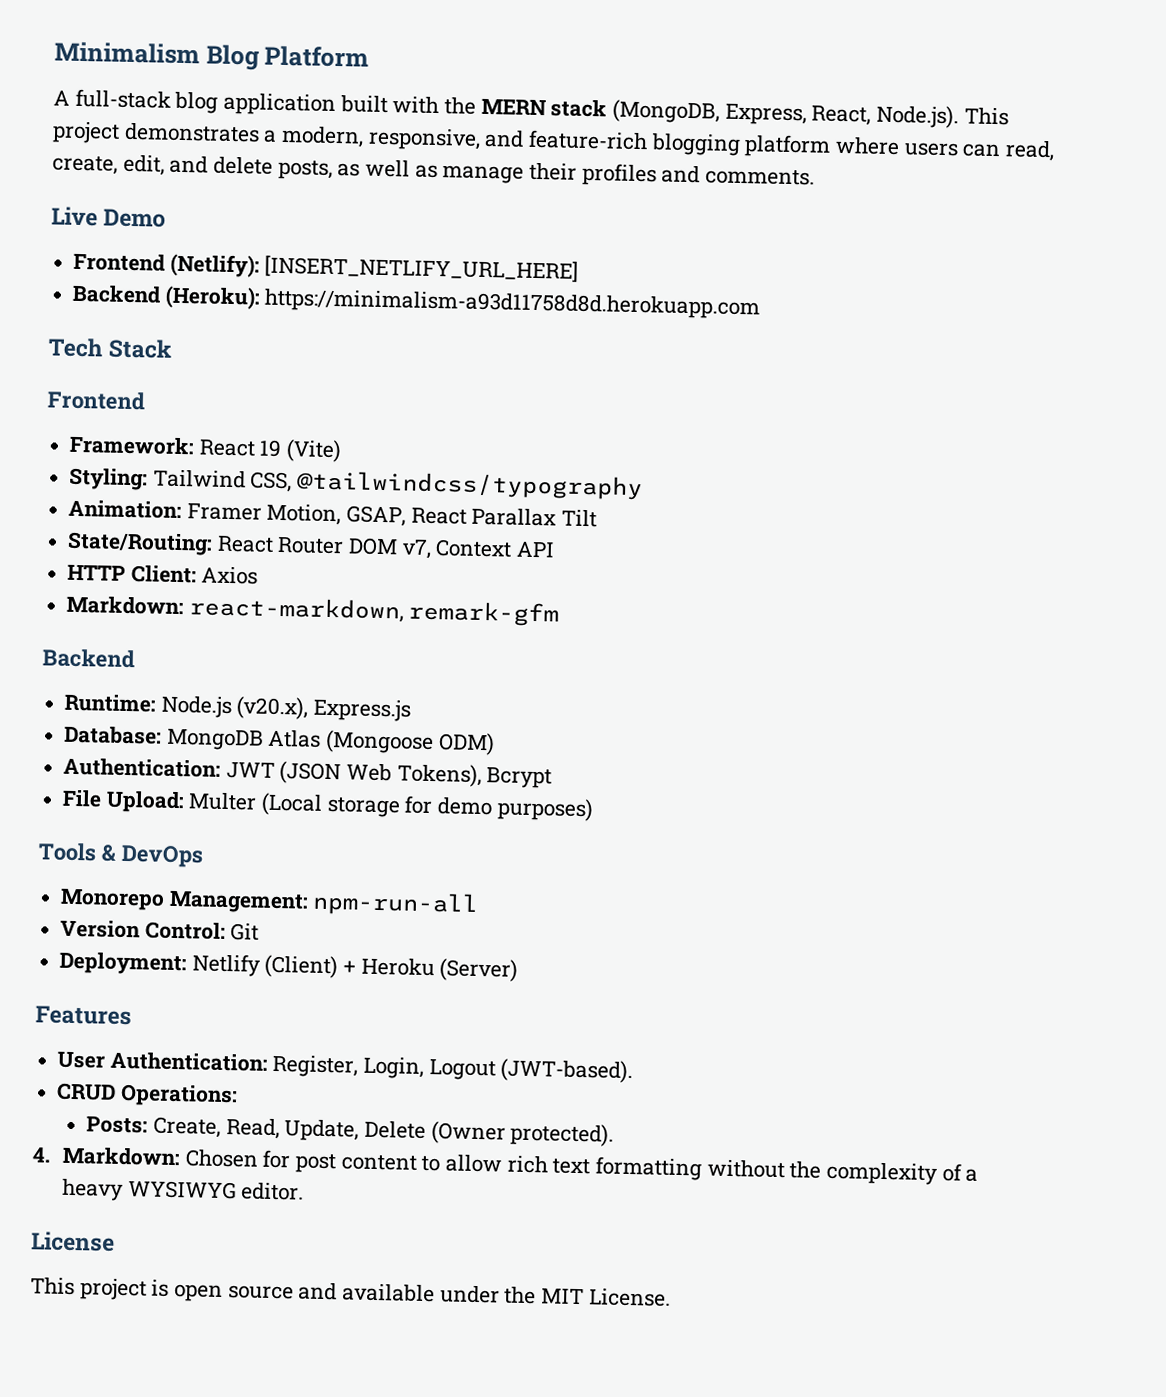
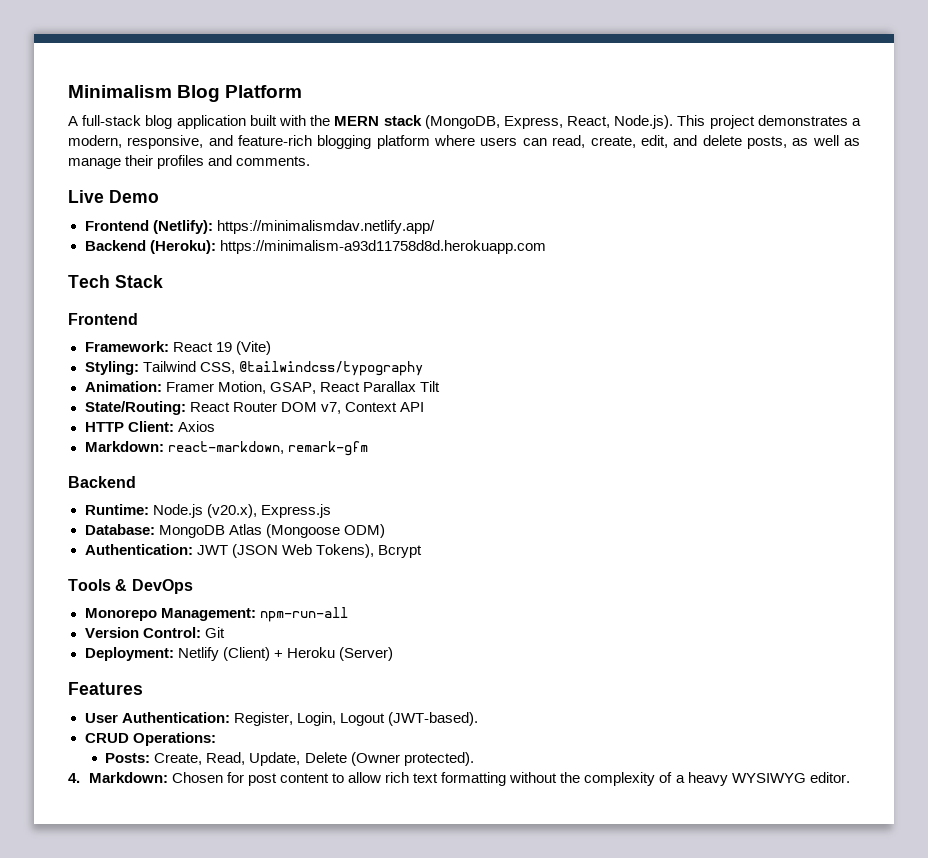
[264,254,580,283] [INSERT_NETLIFY_URL_HERE] -> [216,220,435,234] https://minimalismdav.netlify.app/
[62,789,594,822] // File Upload: Multer (Local storage for demo purposes) -> (422, 551) none
[31,1231,115,1252] [30,1277,671,1307] // License // This project is open source and available under the MIT License. -> (850, 777) none

